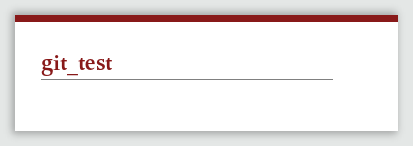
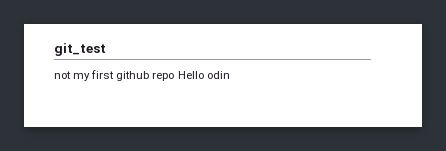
(113, 65) none -> [54,70,230,81] // not my first github repo Hello odin

